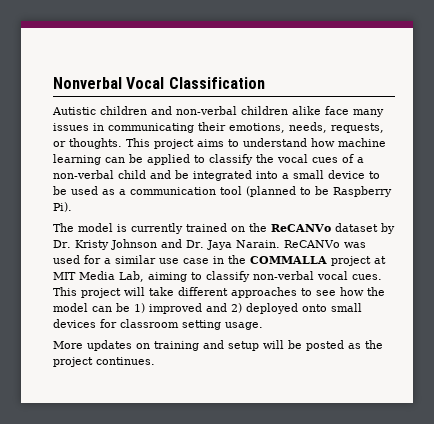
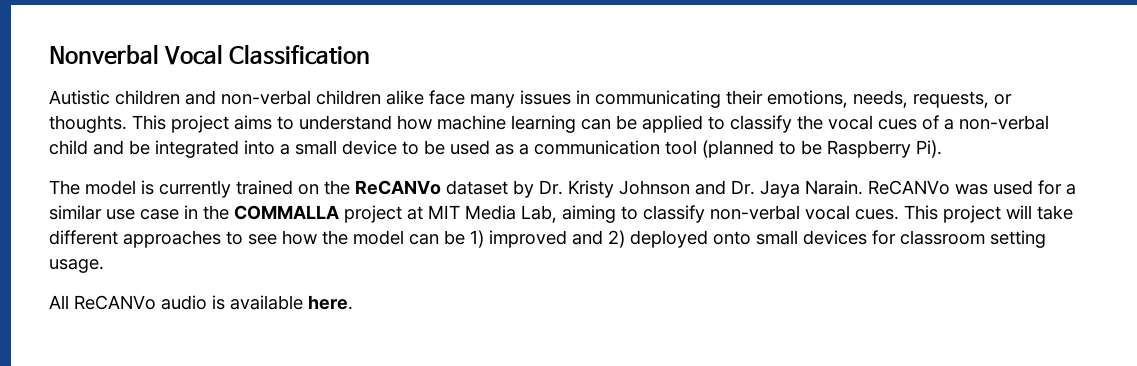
[53,340,383,351] [53,357,155,367] More updates on training and setup will be posted as the project continues. -> [49,295,353,310] All ReCANVo audio is available here.

